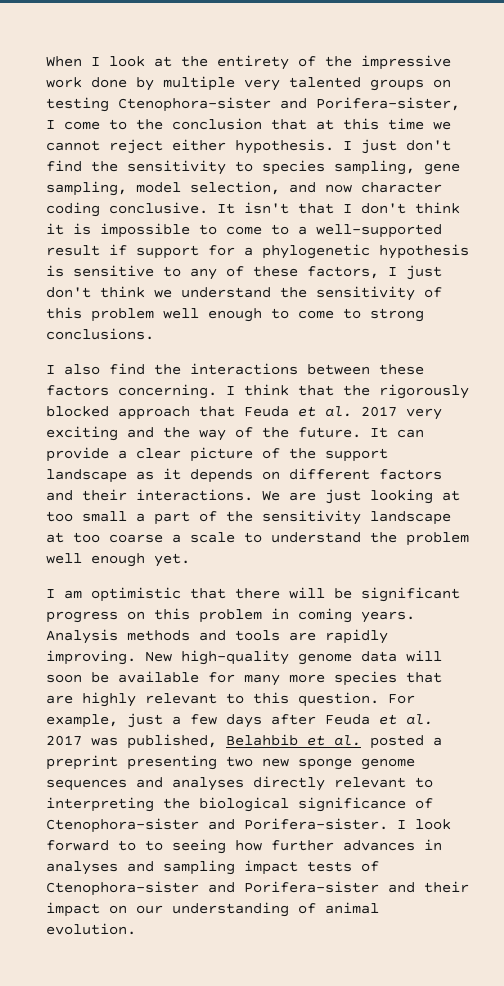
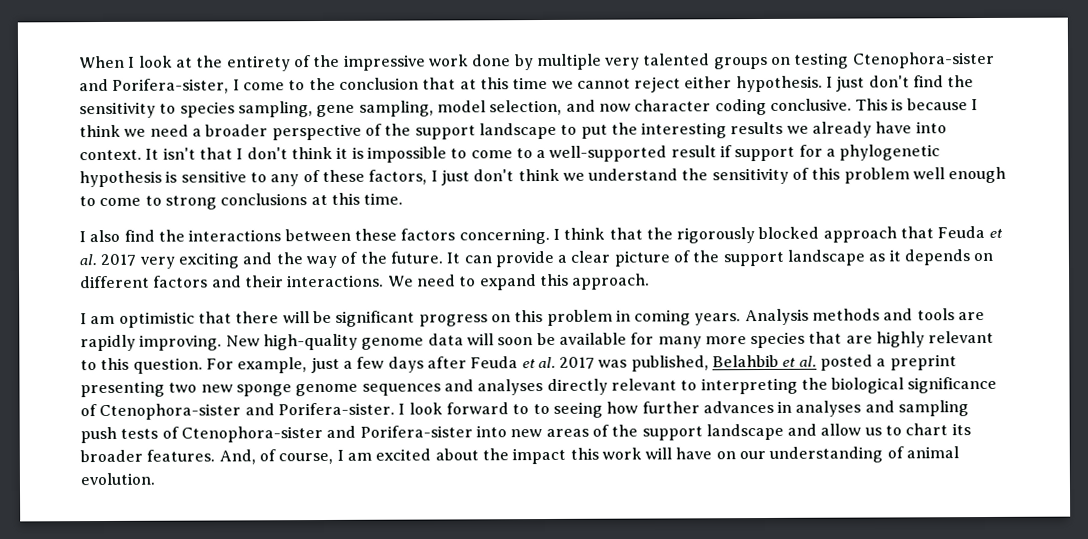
(208, 208) none -> [855,98,979,111] [79,121,947,141] [79,149,142,161] This is because I think we need a broader perspective of the support landscape to put the interesting results we already have into context.
[46,328,154,340] conclusions. -> [220,192,404,206] conclusions at this time.
[289,489,460,504] [46,510,451,525] [46,532,469,546] [46,553,190,567] are just looking at too small a part of the sensitivity landscape at too coarse a scale to understand the problem well enough yet. -> [416,273,651,291] need to expand this approach.
[244,860,298,875] impact -> [80,426,117,444] push
[388,881,469,893] [46,902,100,917] and their impact -> [475,423,971,441] [80,447,713,465] into new areas of the support landscape and allow us to chart its broader features. And, of course, I am excited about the impact this work will have

